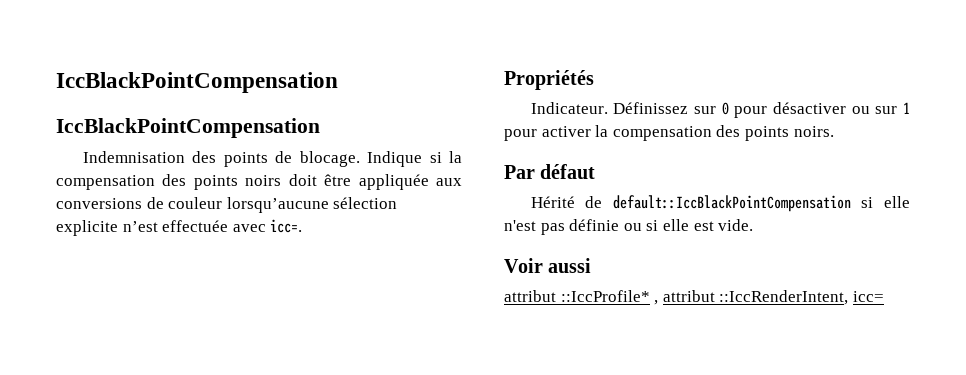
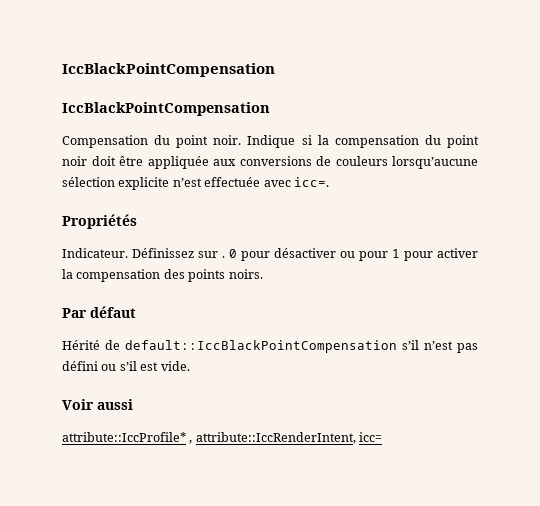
[82,151,360,167] Indemnisation des points de blocage. -> [62,135,242,148] Compensation du point noir.
[162,174,282,190] des points noirs -> [424,135,479,148] [62,156,87,166] du point noir
[168,197,223,209] couleur -> [335,156,388,166] couleurs
(716, 110) none -> [222,256,225,258] .
[875,106,898,114] sur -> [359,251,388,261] pour
[861,196,910,208] [504,219,689,235] si elle n'est pas définie ou si elle -> [402,340,478,353] [62,361,137,371] s’il n’est pas défini ou s’il
[504,290,849,305] attribut ::IccProfile* , attribut ::IccRenderIntent, -> [62,432,356,444] attribute::IccProfile* , attribute::IccRenderIntent,

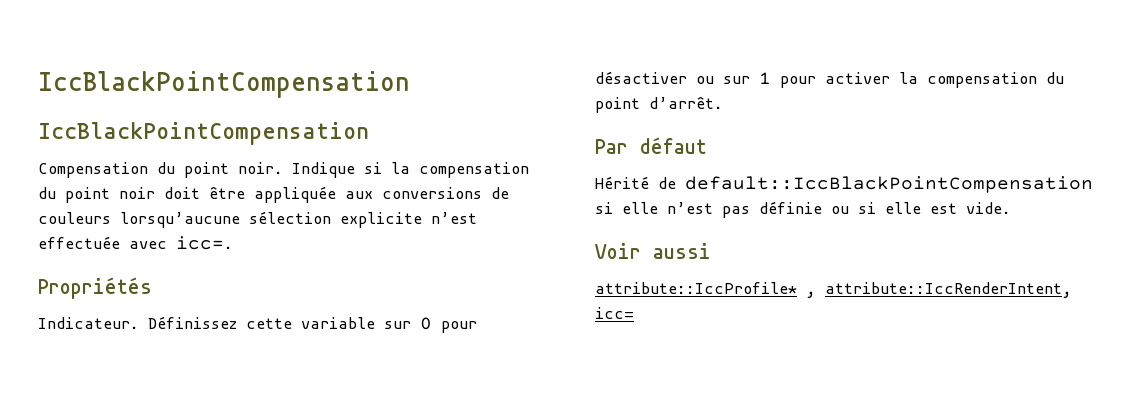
[198,251,225,258] sur . -> [246,317,411,329] cette variable sur
[359,251,388,261] pour -> [723,76,750,84] sur
[163,269,263,282] des points noirs. -> [1046,72,1064,84] [595,97,723,113] du point d’arrêt.
[402,340,478,353] [62,361,137,371] s’il n’est pas défini ou s’il -> [595,201,921,218] si elle n’est pas définie ou si elle

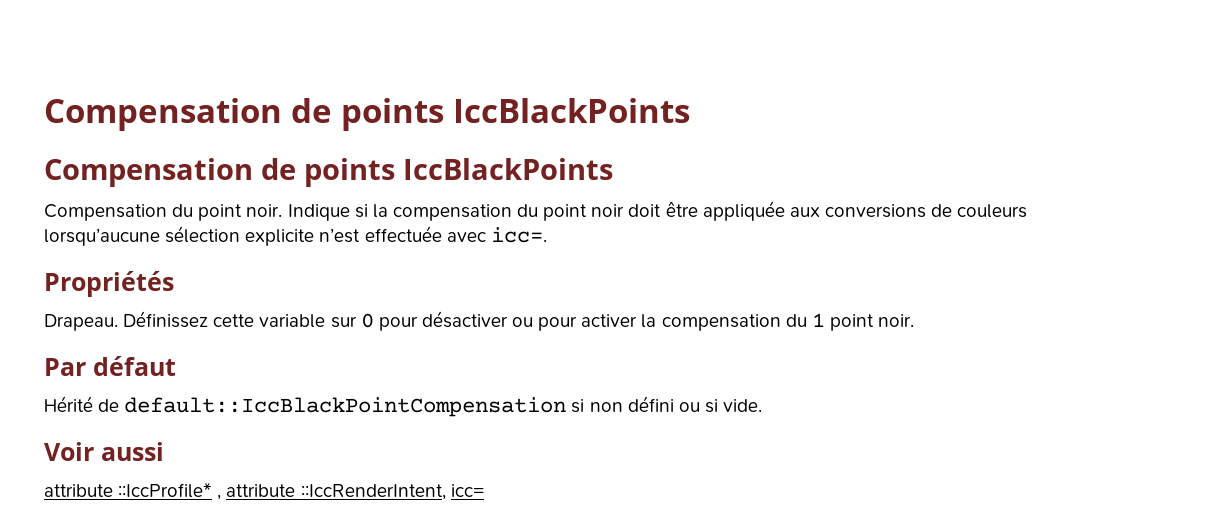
[38,71,410,98] [38,122,369,145] IccBlackPointCompensation // IccBlackPointCompensation -> [44,98,690,131] [44,158,613,187] Compensation de points IccBlackPoints // Compensation de points IccBlackPoints
[38,317,139,329] Indicateur. -> [44,314,118,331] Drapeau.
[723,72,771,84] sur 1 -> (534, 322) none
[595,97,723,113] point d’arrêt. -> [811,313,915,331] 1 point noir.
[622,201,1011,218] [595,243,711,259] [595,282,1072,298] elle n’est pas définie ou si elle est vide. // Voir aussi // attribute::IccProfile* , attribute::IccRenderIntent, -> [589,396,763,413] [44,442,164,461] [44,483,446,500] non défini ou si vide. // Voir aussi // attribute ::IccProfile* , attribute ::IccRenderIntent,

